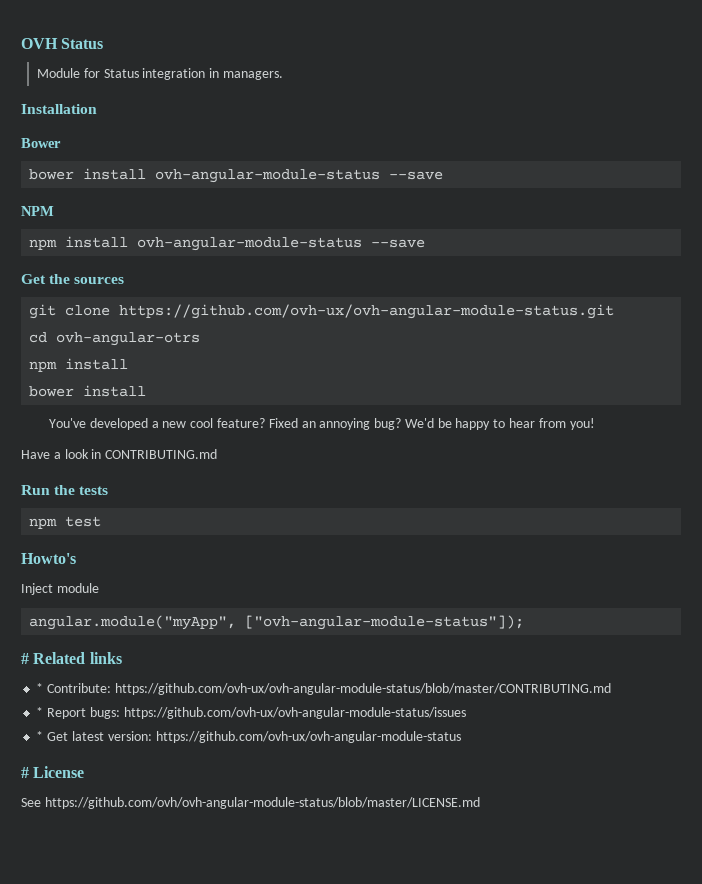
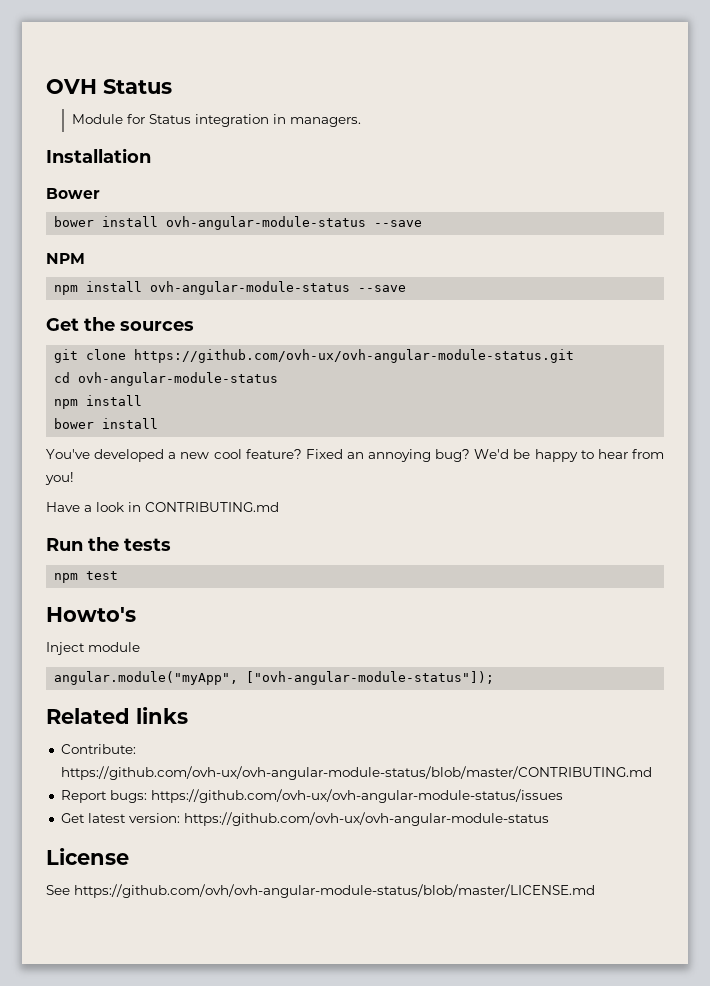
[56,332,201,346] ovh-angular-otrs -> [78,372,279,386] ovh-angular-module-status
[21,653,29,664] # -> (495, 678) none
[36,683,44,693] * -> (188, 715) none
[36,707,44,717] * -> (652, 773) none
[36,731,44,741] * -> (563, 796) none
[21,767,29,778] # -> (549, 819) none

